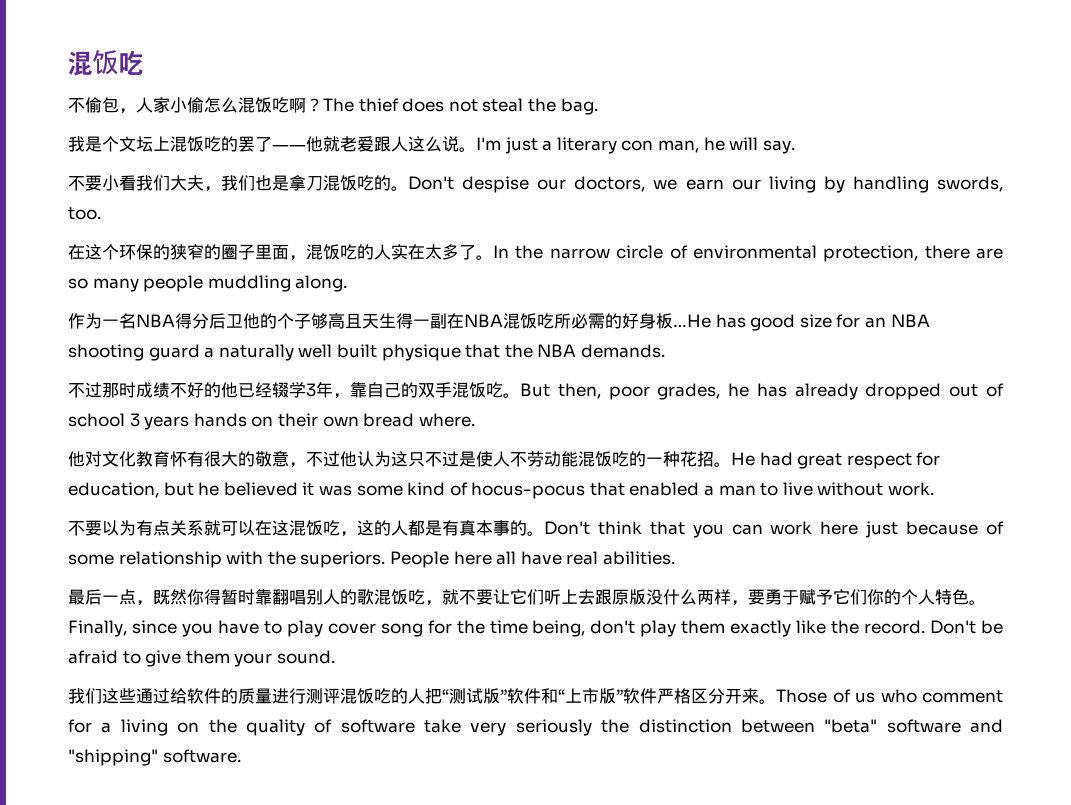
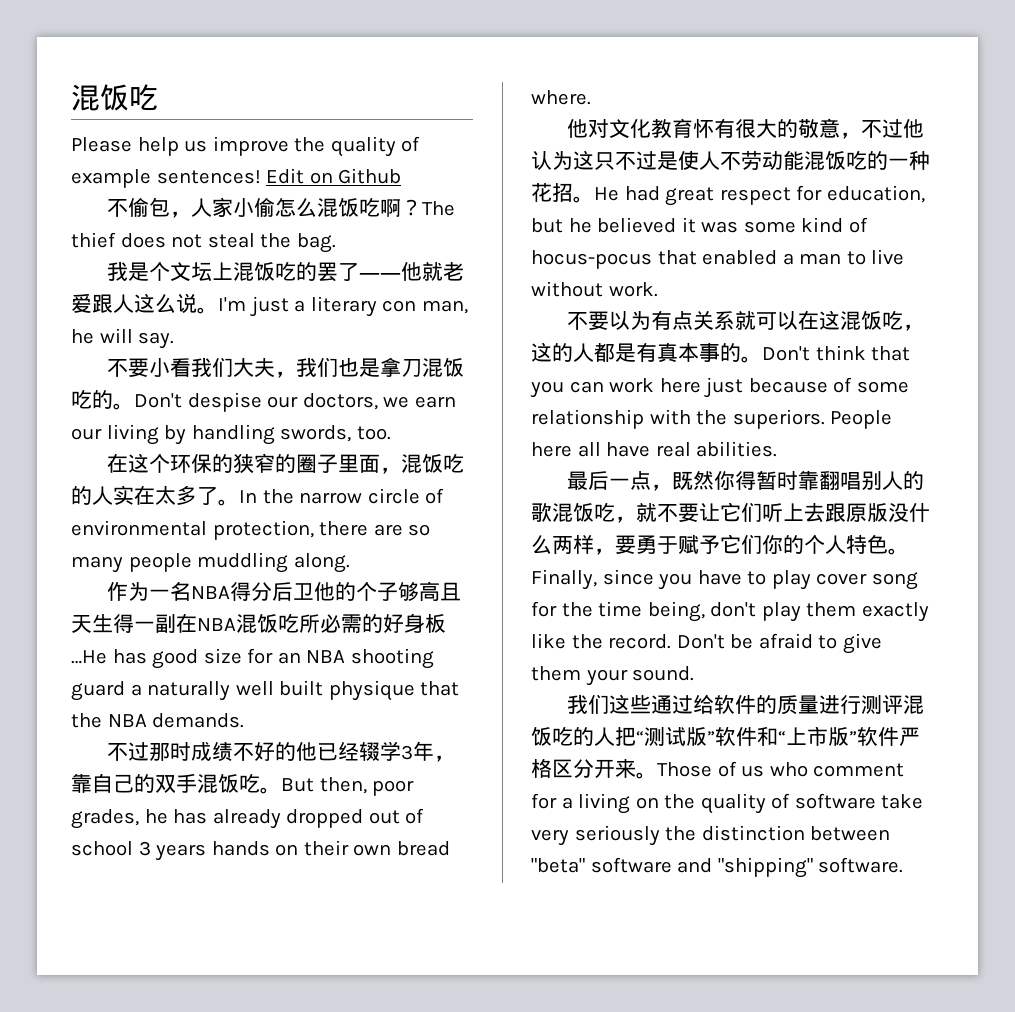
[68,50,143,76] 混饭吃 -> [71,84,158,111] [71,136,421,157] [71,168,402,188] 混饭吃 // Please help us improve the quality of example sentences! Edit on Github

